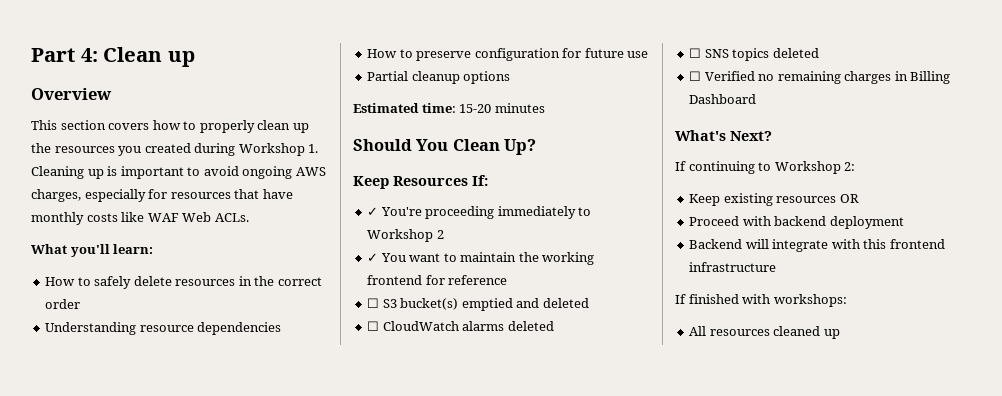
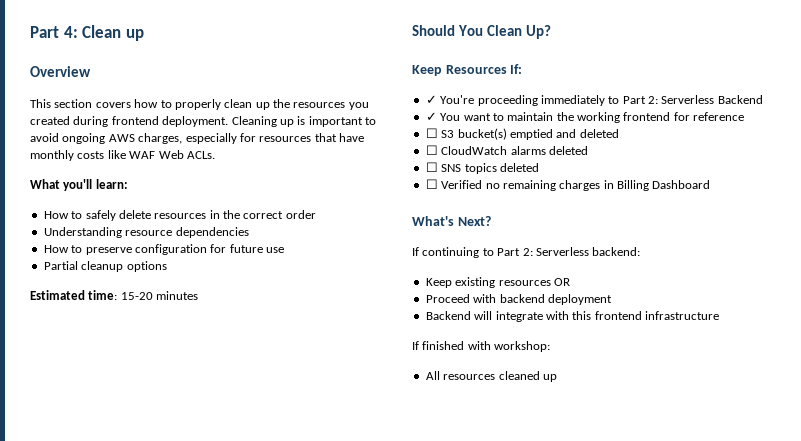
[238,143,319,156] Workshop 1. -> [111,116,229,127] frontend deployment.
[367,229,444,242] Workshop 2 -> [622,95,763,104] Part 2: Serverless Backend
[774,161,856,174] Workshop 2: -> [497,247,641,256] Part 2: Serverless backend:
[773,294,847,307] workshops: -> [494,341,551,352] workshop:

